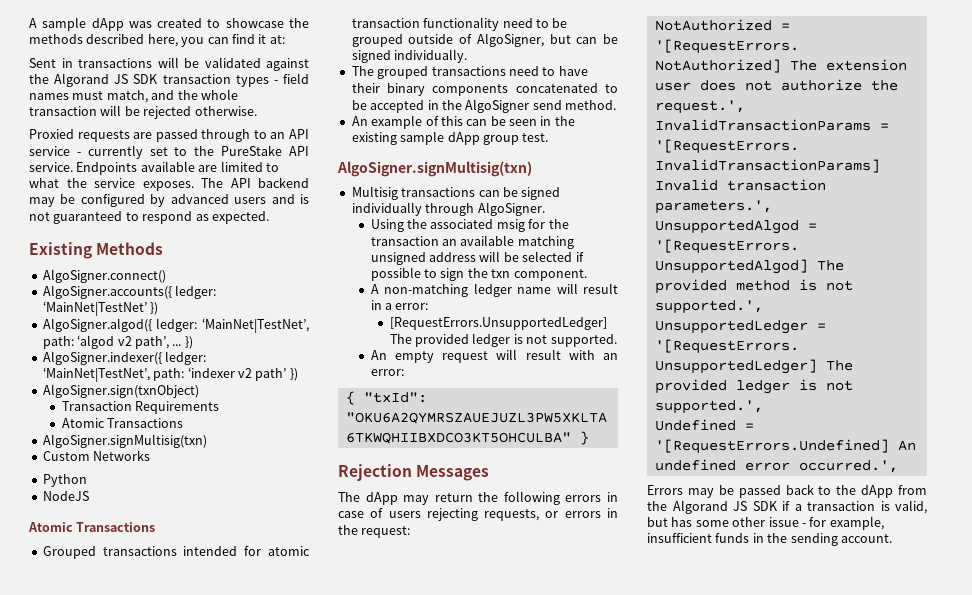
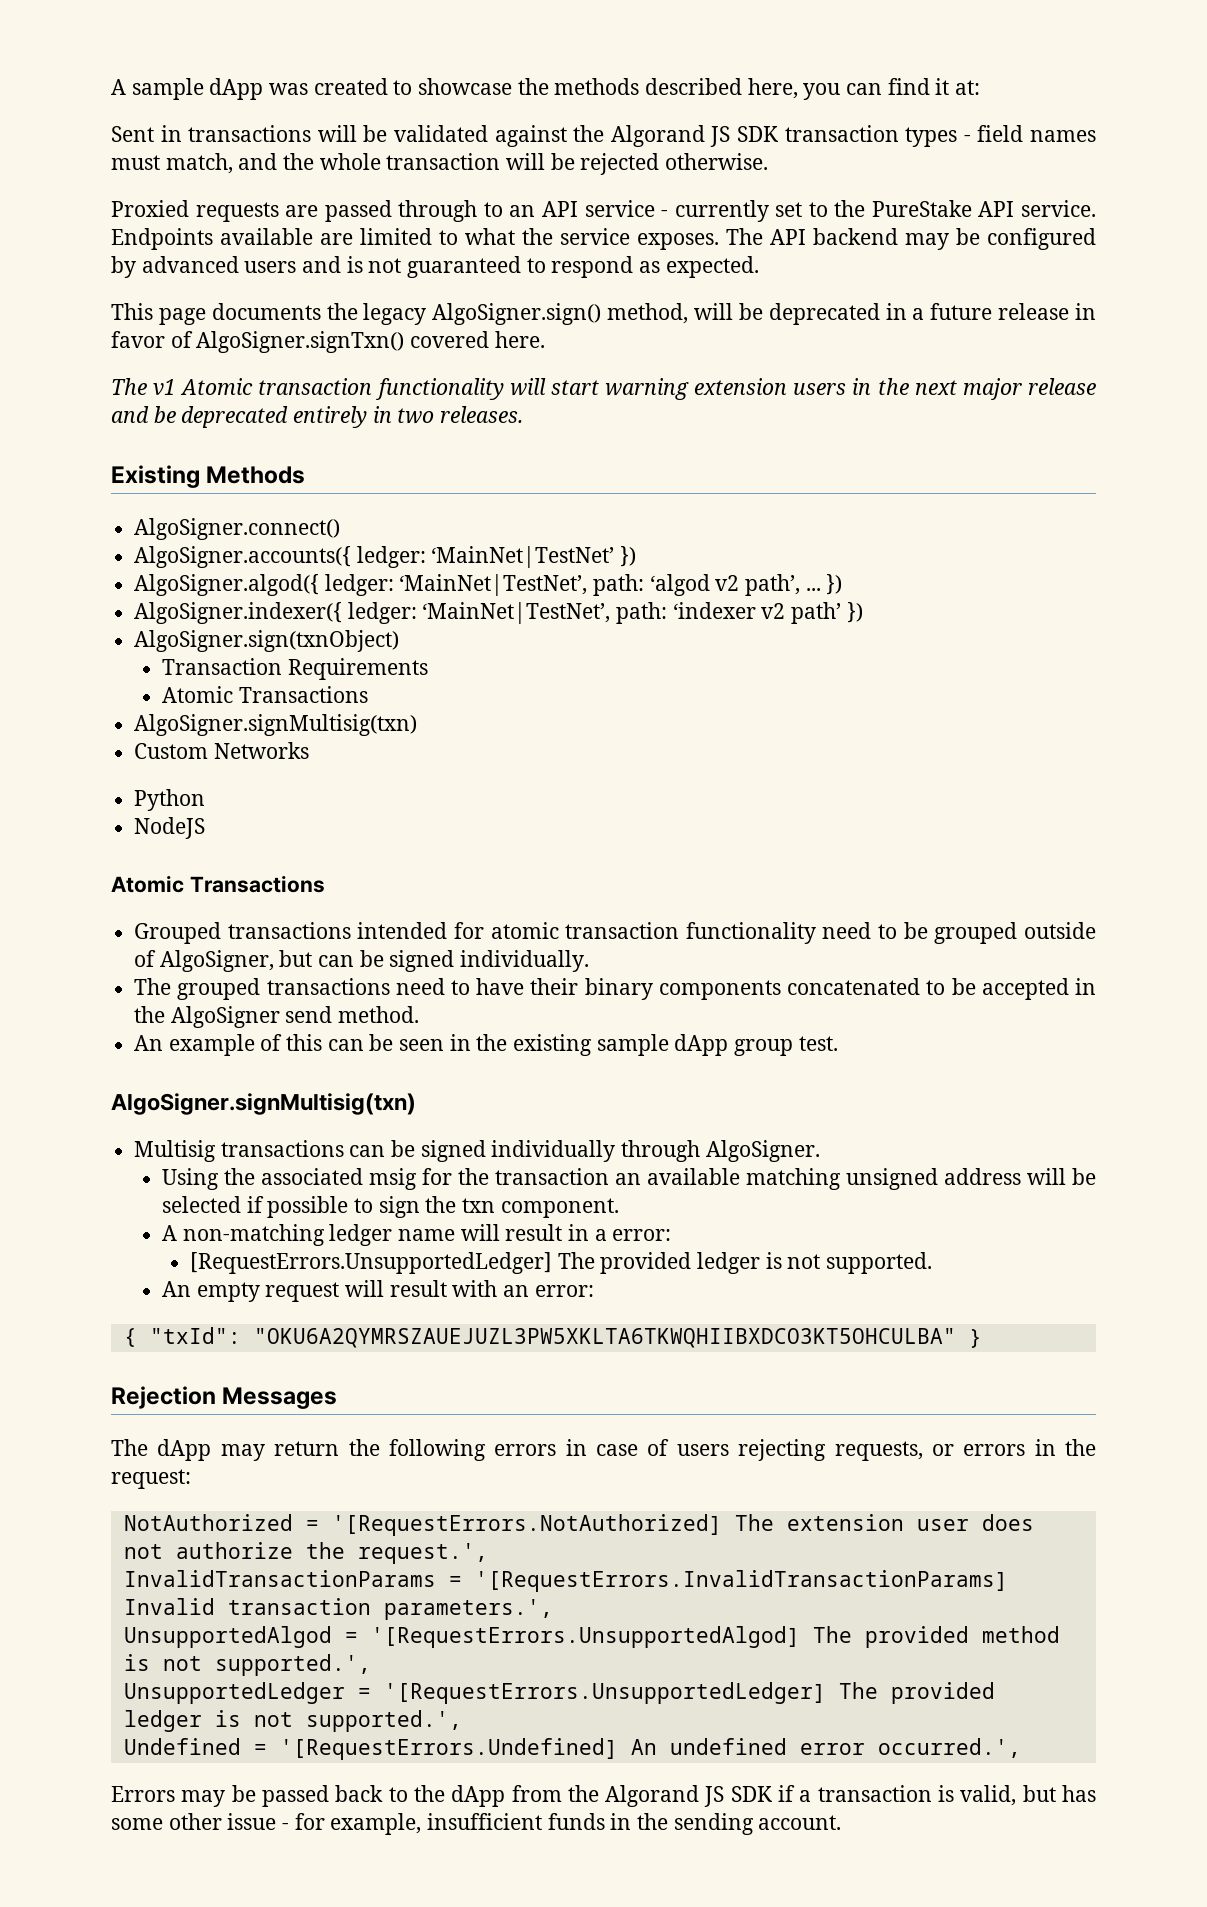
(269, 217) none -> [111,303,1097,325] [111,331,545,353] [111,378,1096,400] [111,406,524,428] // This page documents the legacy AlgoSigner.sign() method, will be deprecated in a future release in favor of AlgoSigner.signTxn() covered here. // The v1 Atomic transaction functionality will start warning extension users in the next major release and be deprecated entirely in two releases.

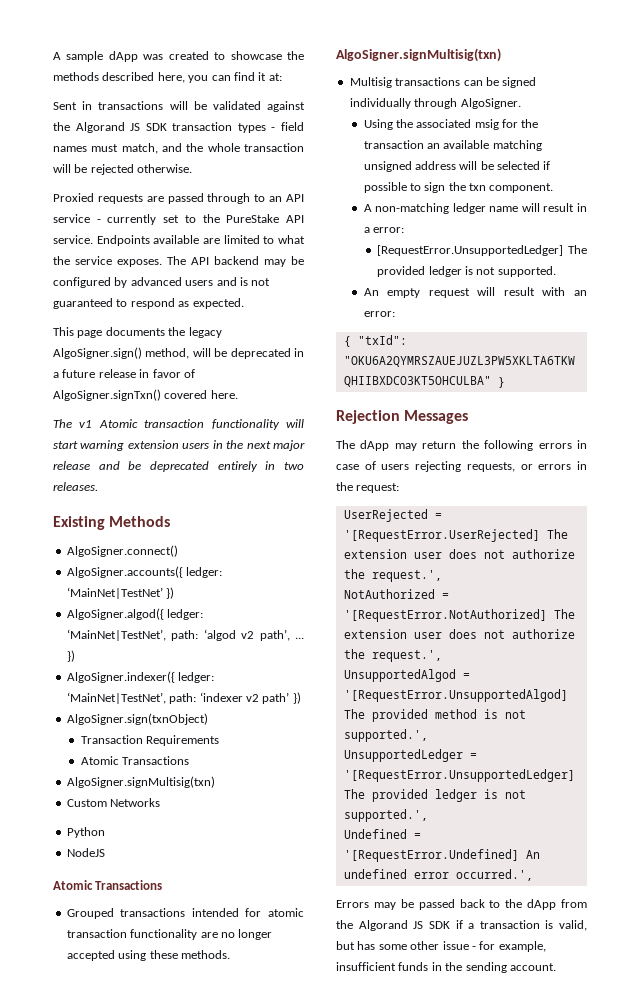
[822,922,1096,944] [134,950,590,972] [134,978,1097,1000] [134,1006,420,1028] [134,1034,838,1056] need to be grouped outside of AlgoSigner, but can be signed individually. // The grouped transactions need to have their binary components concatenated to be accepted in the AlgoSigner send method. // An example of this can be seen in the existing sample dApp group test. -> [200,929,273,940] [66,950,230,961] are no longer accepted using these methods.
[190,1252,553,1274] [RequestErrors.UnsupportedLedger] -> [377,245,564,256] [RequestError.UnsupportedLedger]
[123,1514,1034,1536] [123,1542,488,1564] [123,1570,1008,1592] [123,1598,553,1620] NotAuthorized = '[RequestErrors.NotAuthorized] The extension user does not authorize the request.', // InvalidTransactionParams = '[RequestErrors.InvalidTransactionParams] Invalid transaction parameters.', -> [343,509,442,522] [343,529,568,542] [343,549,575,559] [343,569,442,582] [343,589,449,599] [343,609,575,622] [343,629,575,639] [343,649,442,662] UserRejected = '[RequestError.UserRejected] The extension user does not authorize the request.', // NotAuthorized = '[RequestError.NotAuthorized] The extension user does not authorize the request.',
[370,1626,800,1648] '[RequestErrors.UnsupportedAlgod] -> [343,689,568,702] '[RequestError.UnsupportedAlgod]
[383,1682,826,1704] '[RequestErrors.UnsupportedLedger] -> [343,769,575,782] '[RequestError.UnsupportedLedger]
[279,1738,618,1760] '[RequestErrors.Undefined] -> [343,849,519,862] '[RequestError.Undefined]

